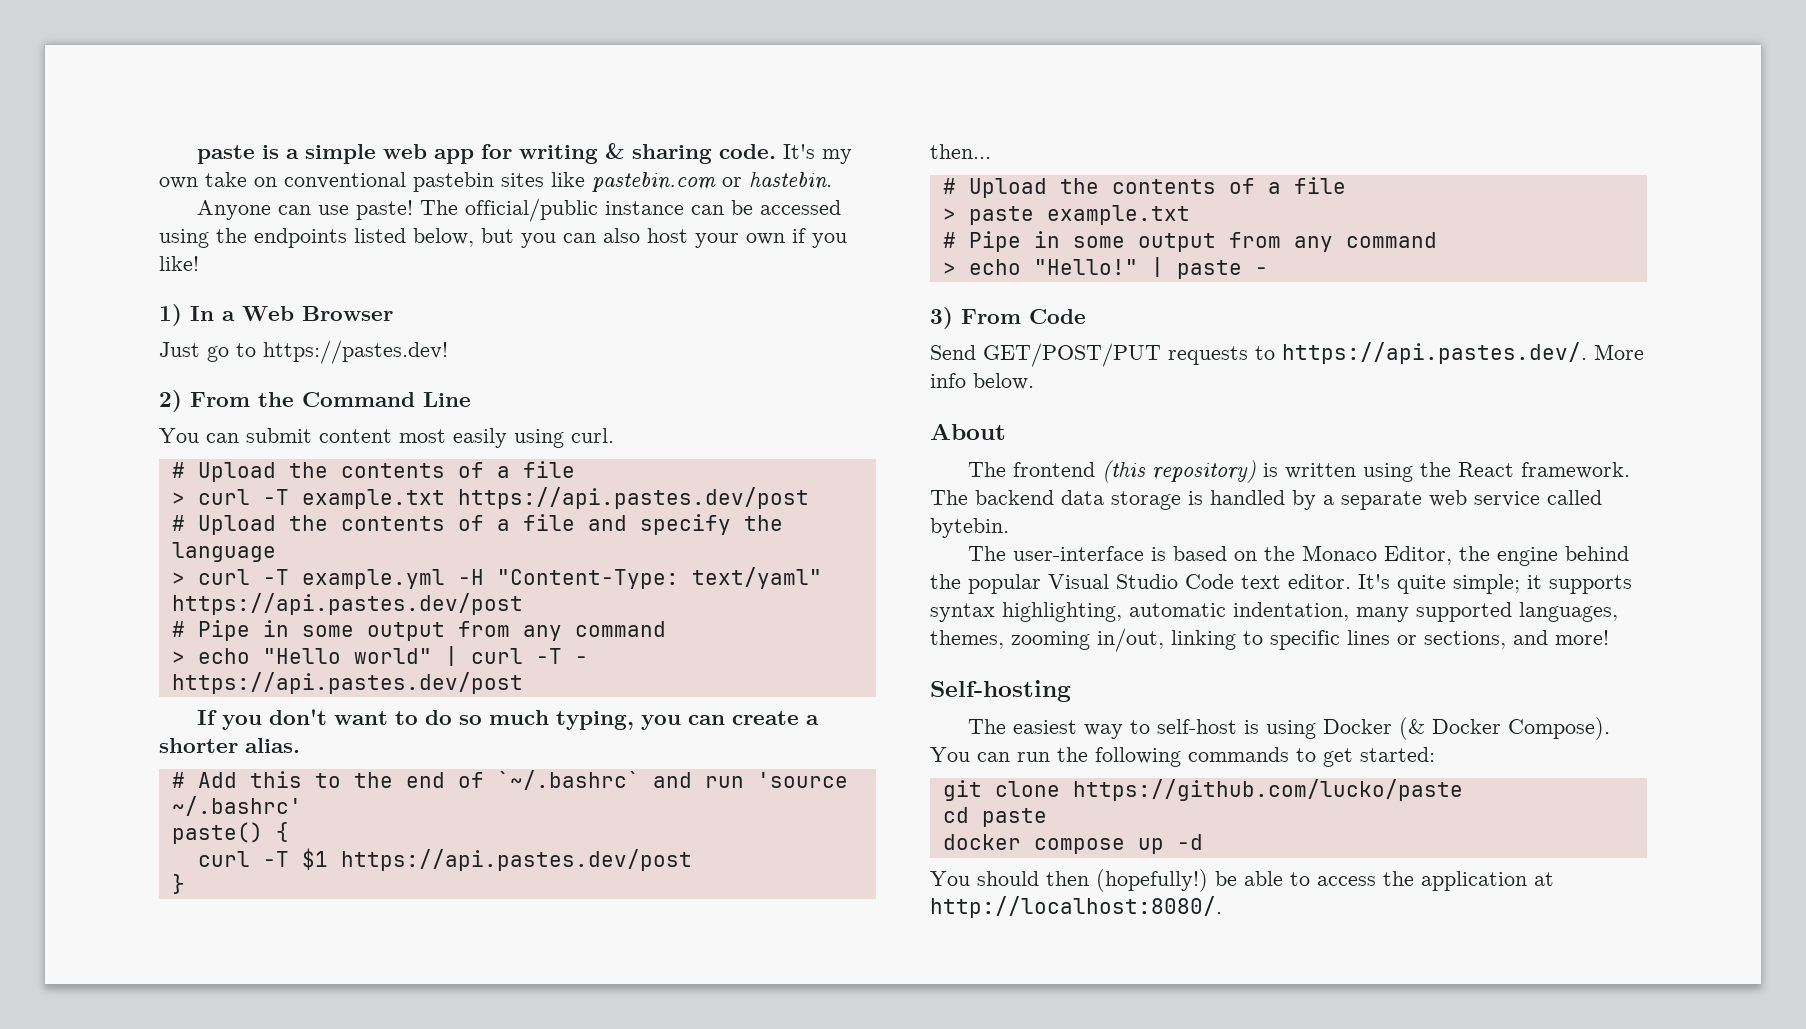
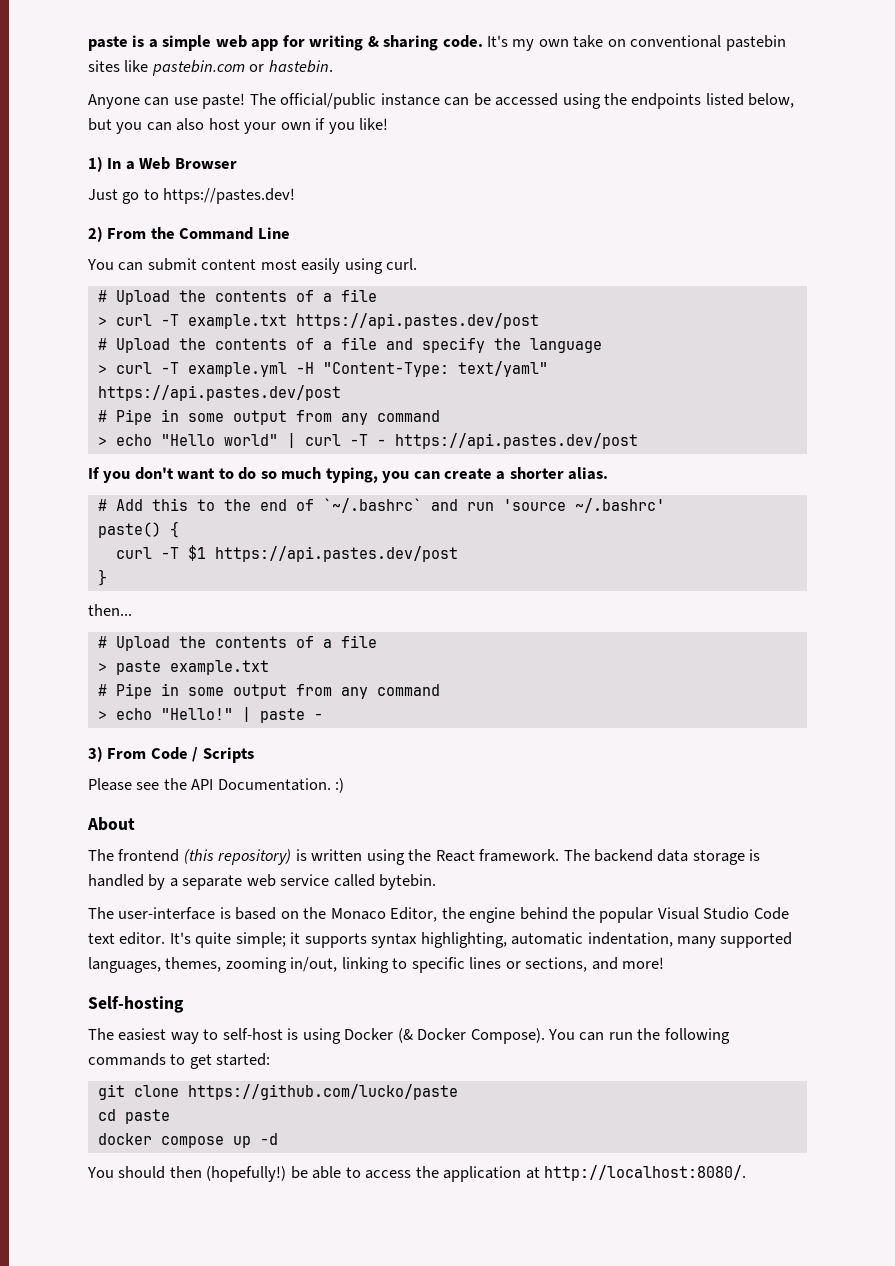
[930,342,1644,367] [930,373,1034,390] // Send GET/POST/PUT requests to https://api.pastes.dev/. More info below. -> [192,747,254,763] [88,778,345,793] / Scripts // Please see the API Documentation. :)

